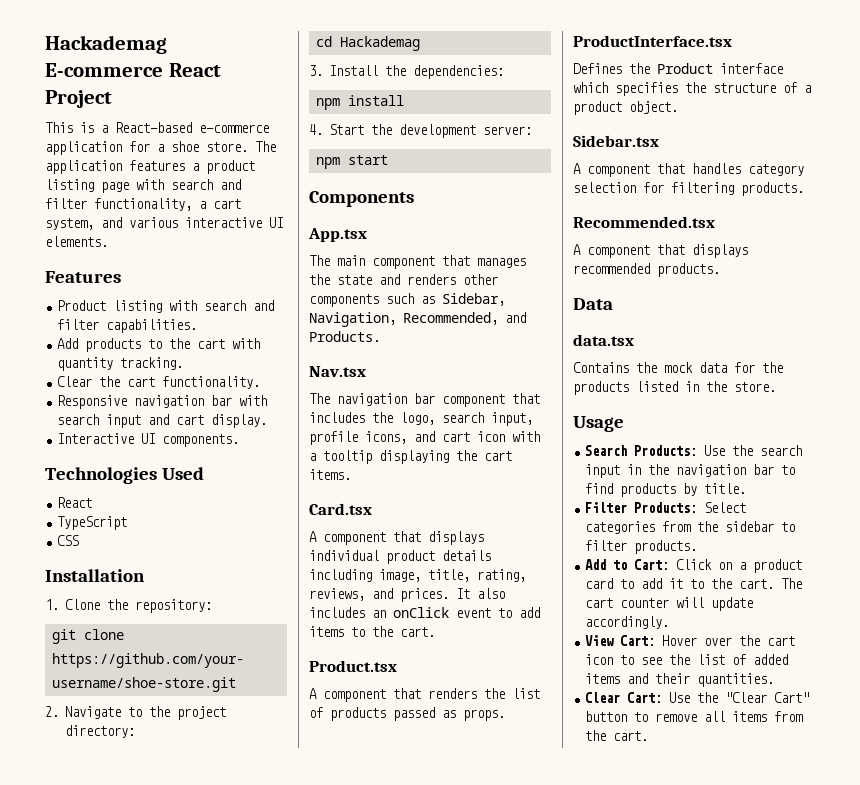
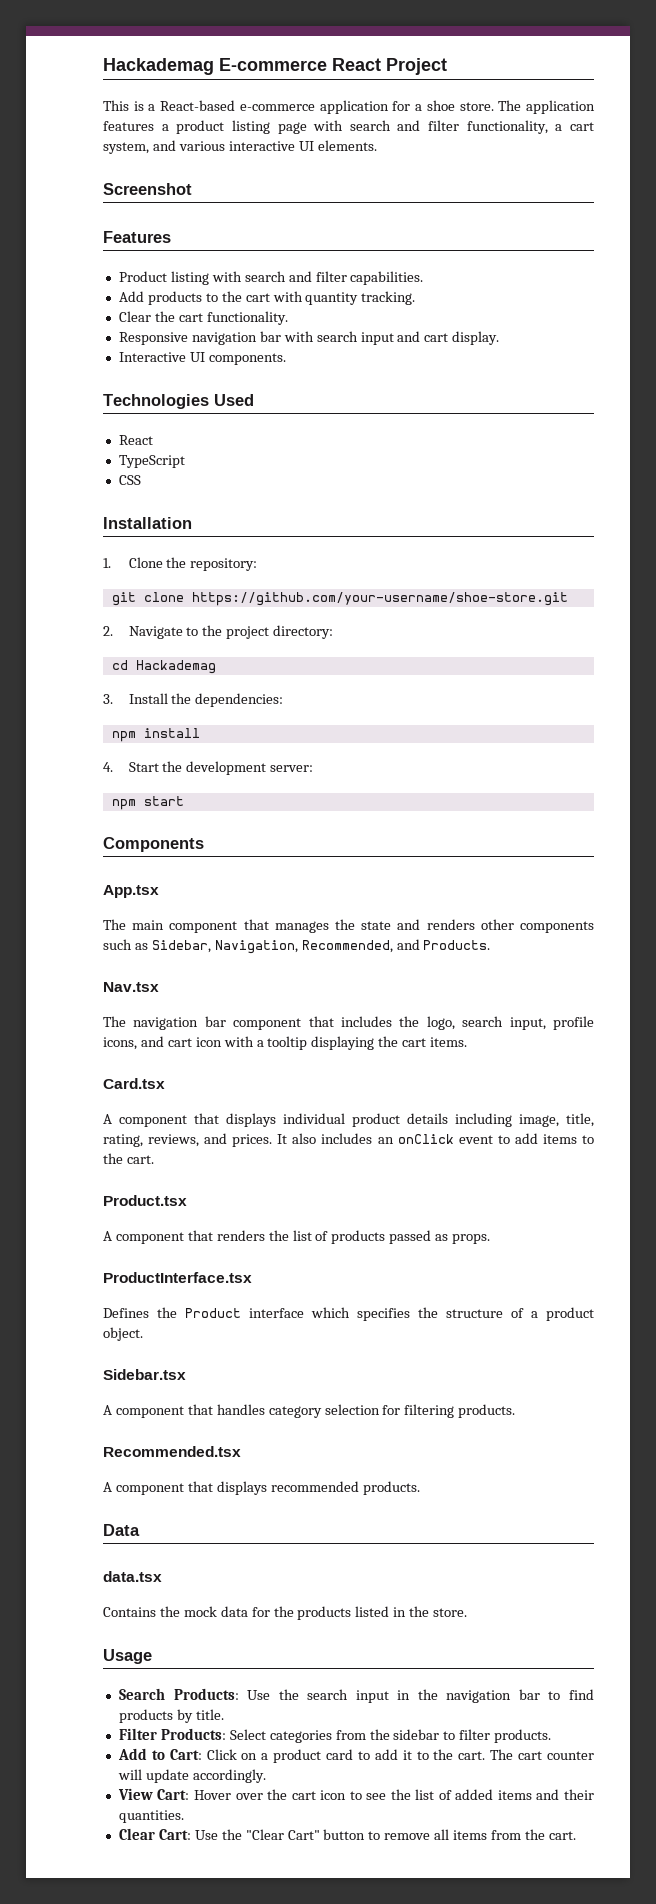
(108, 241) none -> [103,183,192,195] // Screenshot

